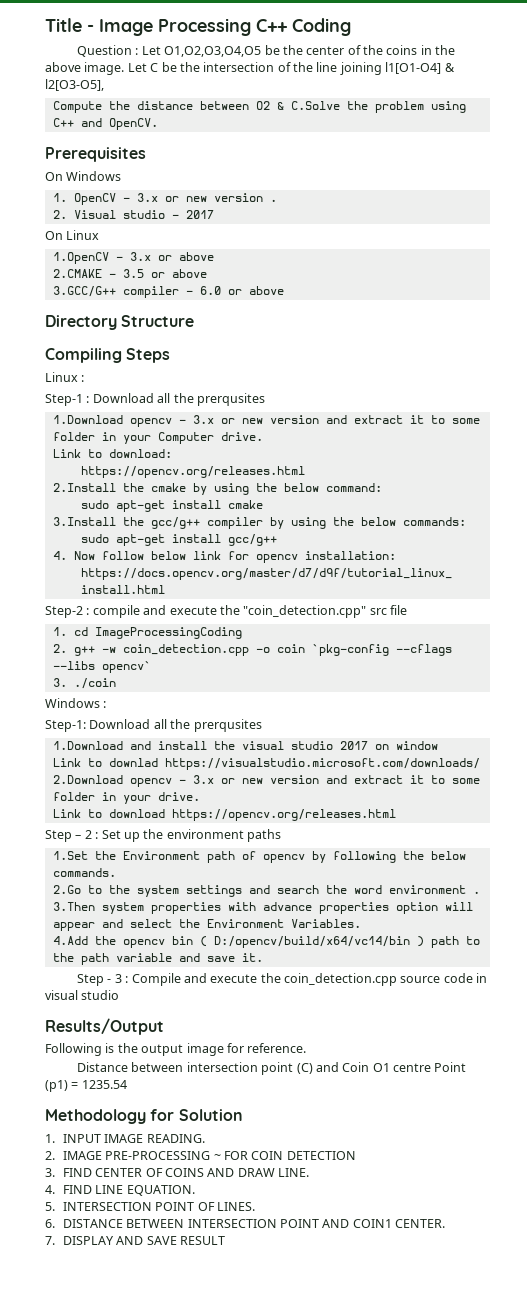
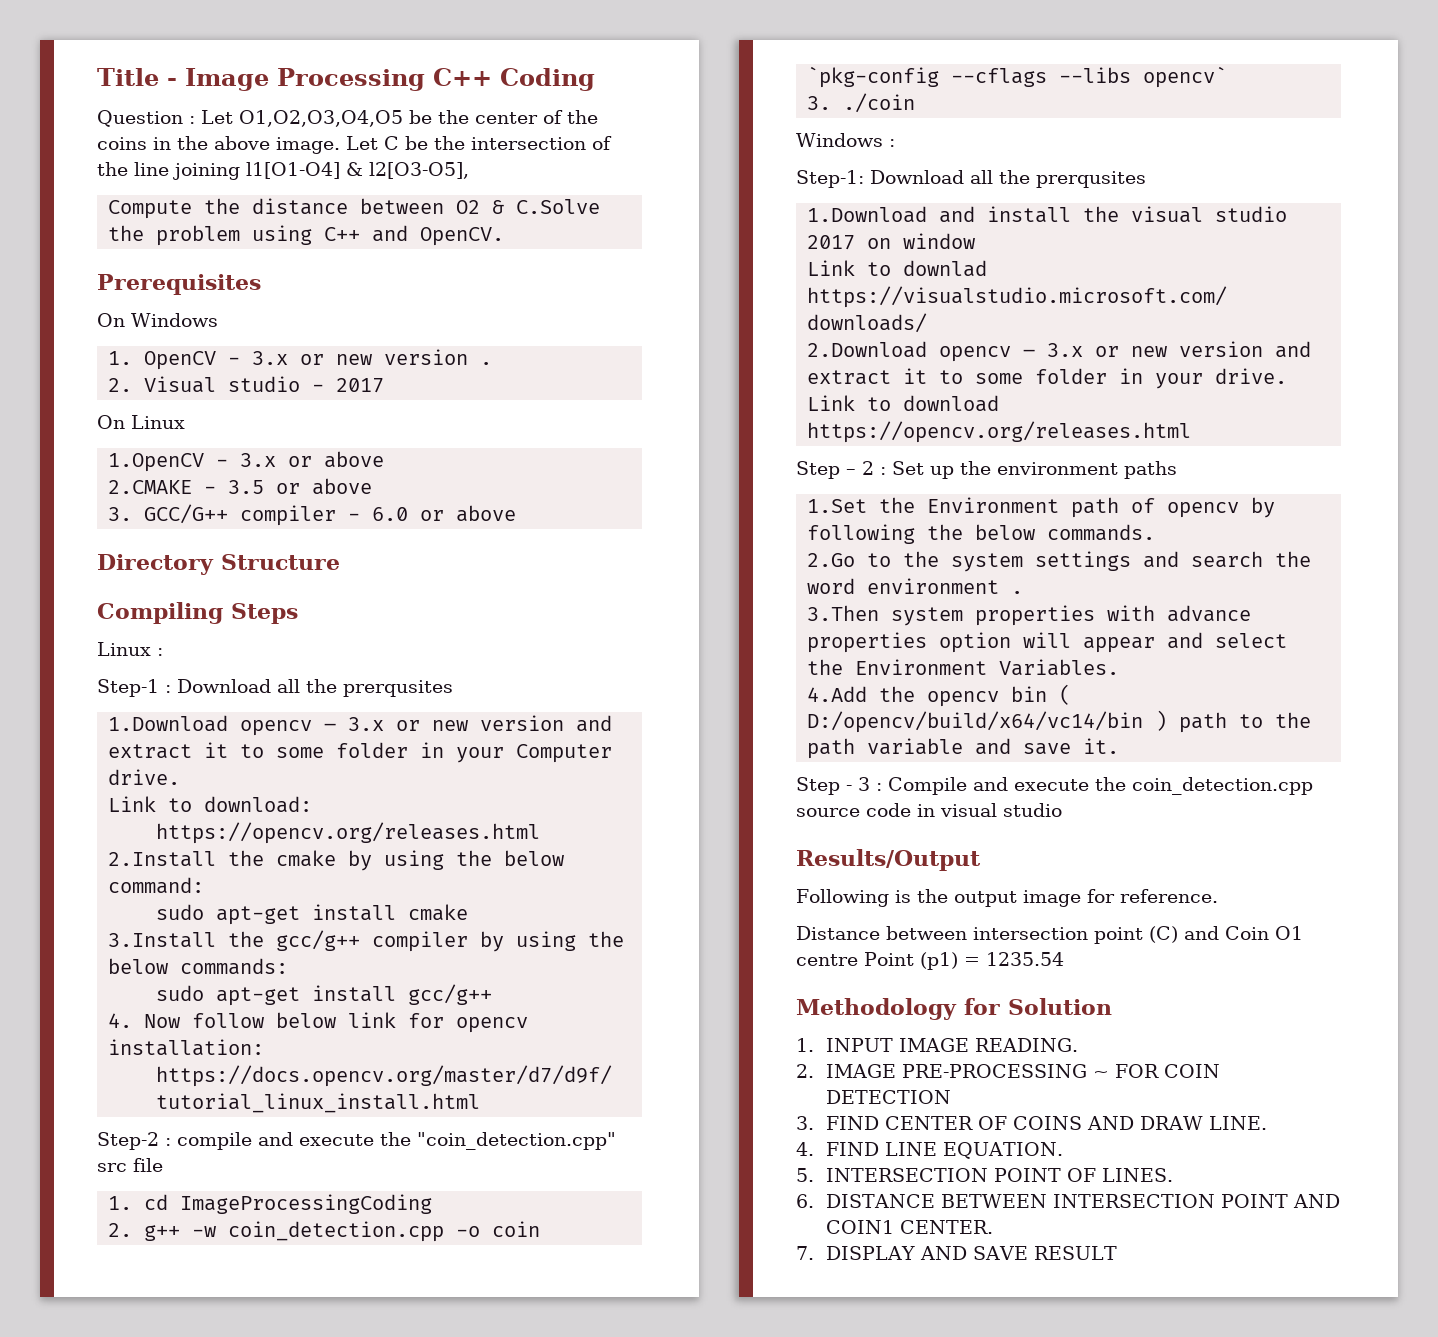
[52,286,116,297] 3.GCC/G++ -> [108,504,229,524] 3. GCC/G++

